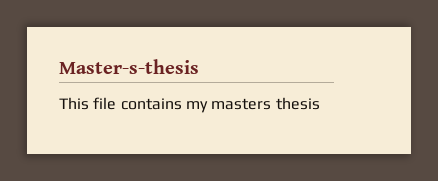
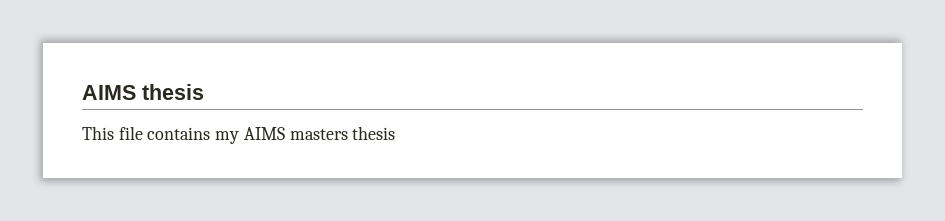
[59,59,199,74] Master-s-thesis -> [82,84,204,100] AIMS thesis
(208, 107) none -> [243,127,285,140] AIMS

